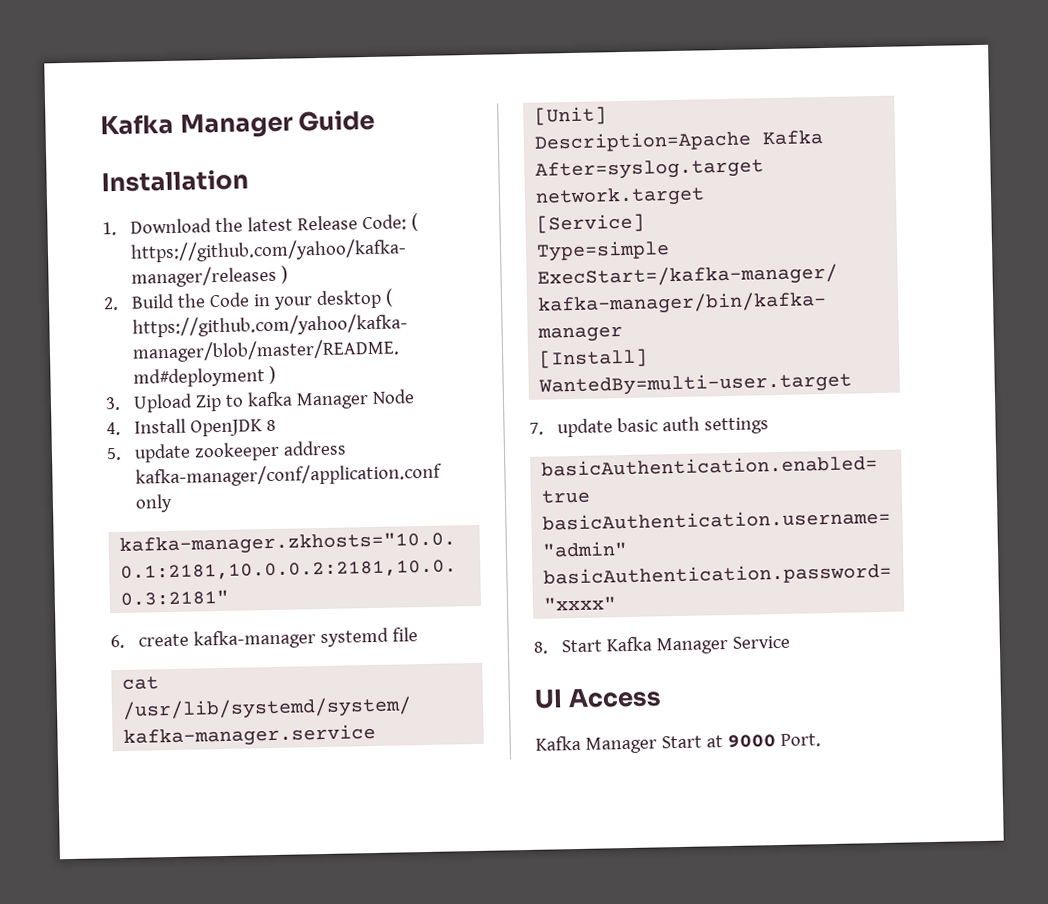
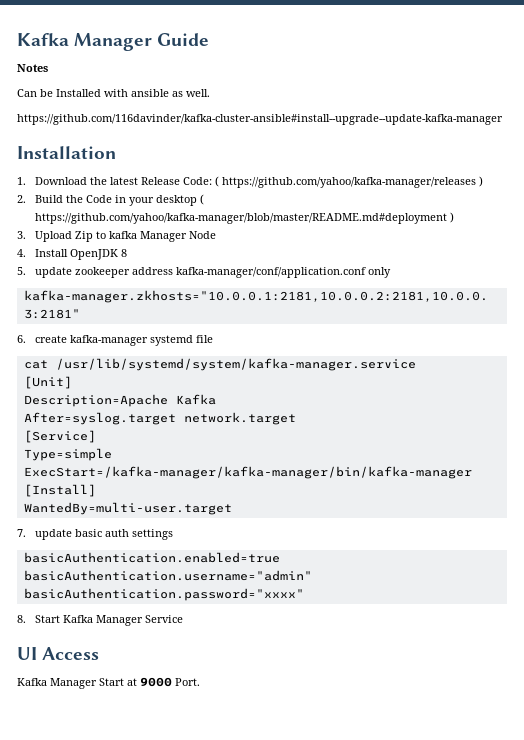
(376, 120) none -> [17,64,48,72] [17,89,210,97] [17,114,503,125] // Notes // Can be Installed with ansible as well. // https://github.com/116davinder/kafka-cluster-ansible#install--upgrade--update-kafka-manager

